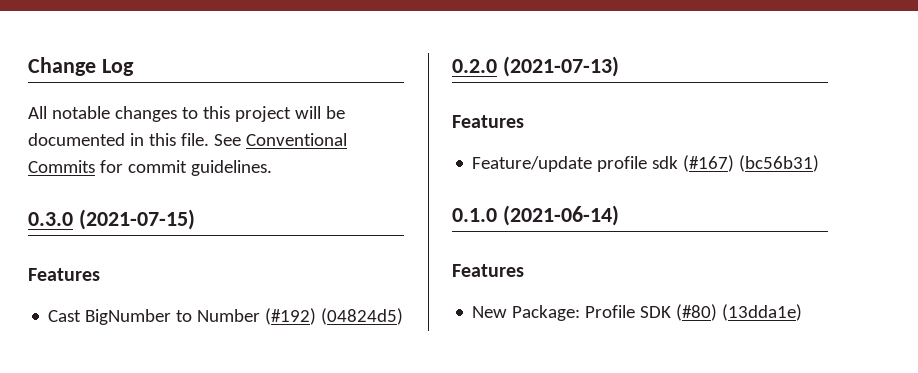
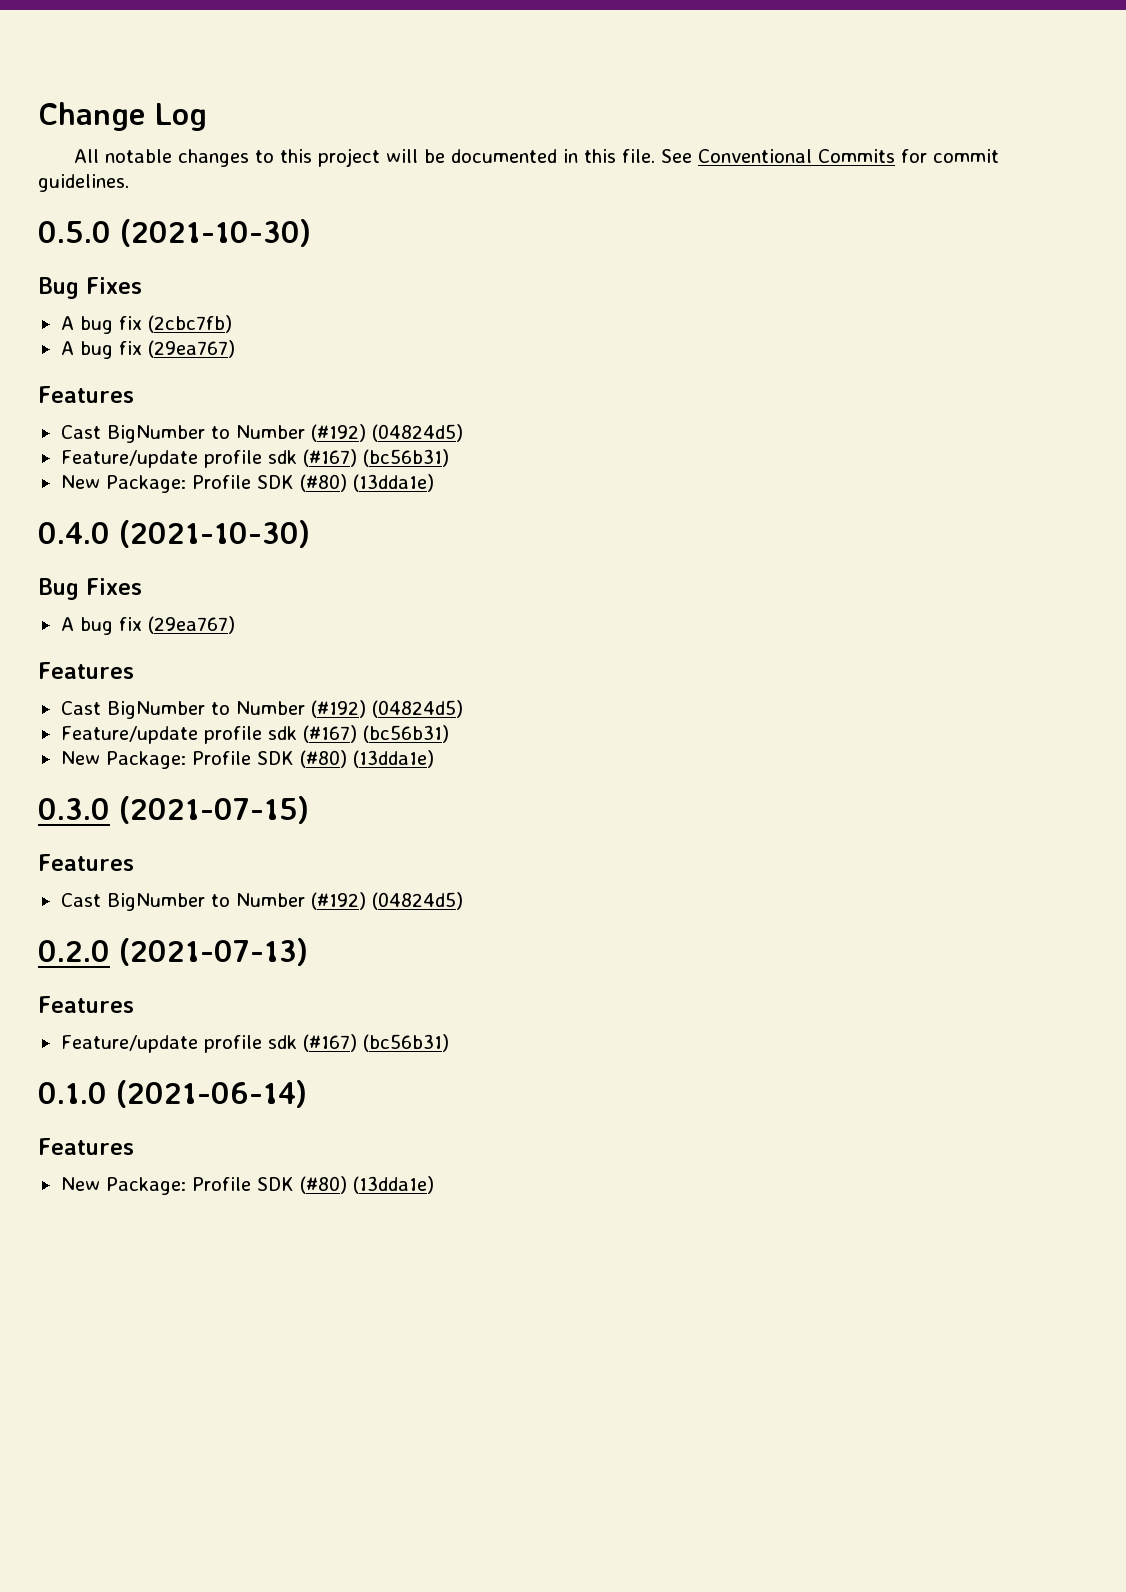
(272, 168) none -> [38,219,311,247] [38,277,142,299] [60,315,232,334] [60,340,235,359] [38,386,134,403] [60,424,463,443] [60,449,449,468] [60,474,434,493] [38,520,310,548] [38,578,142,600] [60,616,235,635] [38,662,134,679] [60,700,463,719] [60,725,449,744] [60,750,434,769] // 0.5.0 (2021-10-30) // Bug Fixes // A bug fix (2cbc7fb) // A bug fix (29ea767) // Features // Cast BigNumber to Number (#192) (04824d5) // Feature/update profile sdk (#167) (bc56b31) // New Package: Profile SDK (#80) (13dda1e) // 0.4.0 (2021-10-30) // Bug Fixes // A bug fix (29ea767) // Features // Cast BigNumber to Number (#192) (04824d5) // Feature/update profile sdk (#167) (bc56b31) // New Package: Profile SDK (#80) (13dda1e)

